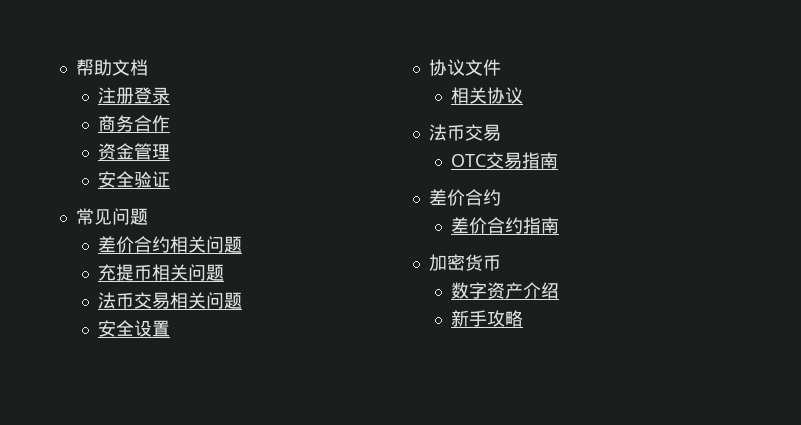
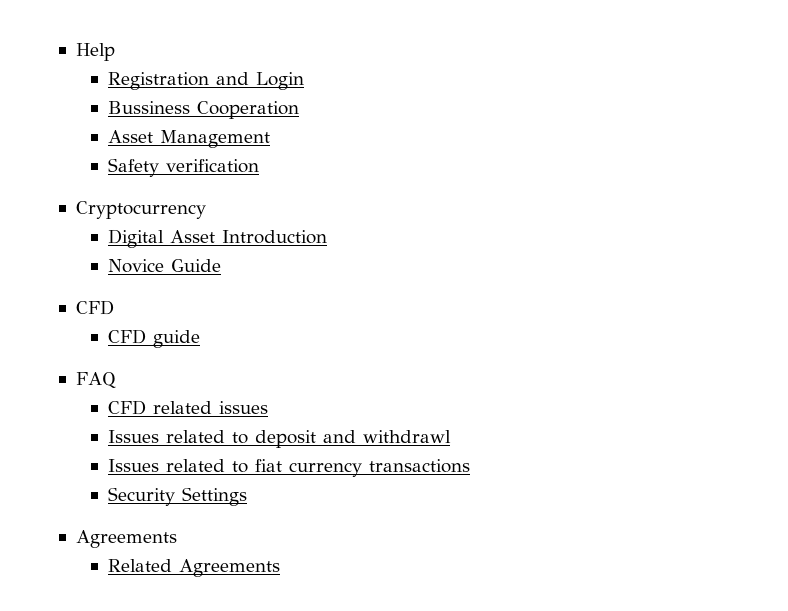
[75,59,148,76] [98,87,171,104] [98,115,171,132] [98,143,171,160] [98,171,171,188] [75,208,148,225] [98,236,243,253] [98,264,225,281] [98,292,243,309] [98,320,171,337] [428,59,501,76] [451,87,524,104] [428,124,501,141] [451,152,559,169] [428,189,501,206] [451,217,560,234] [428,254,501,271] [451,282,560,299] [451,310,524,327] 帮助文档 // 注册登录 // 商务合作 // 资金管理 // 安全验证 // 常见问题 // 差价合约相关问题 // 充提币相关问题 // 法币交易相关问题 // 安全设置 // 协议文件 // 相关协议 // 法币交易 // OTC交易指南 // 差价合约 // 差价合约指南 // 加密货币 // 数字资产介绍 // 新手攻略 -> [75,43,115,61] [107,72,304,90] [107,101,299,119] [107,130,270,148] [107,158,259,177] [75,201,206,219] [107,229,327,248] [107,259,221,273] [75,300,114,315] [107,329,200,348] [75,372,116,389] [107,400,268,415] [107,430,451,448] [107,459,470,477] [107,487,247,506] [75,530,177,548] [107,559,280,577] Help // Registration and Login // Bussiness Cooperation // Asset Management // Safety verification // Cryptocurrency // Digital Asset Introduction // Novice Guide // CFD // CFD guide // FAQ // CFD related issues // Issues related to deposit and withdrawl // Issues related to fiat currency transactions // Security Settings // Agreements // Related Agreements

